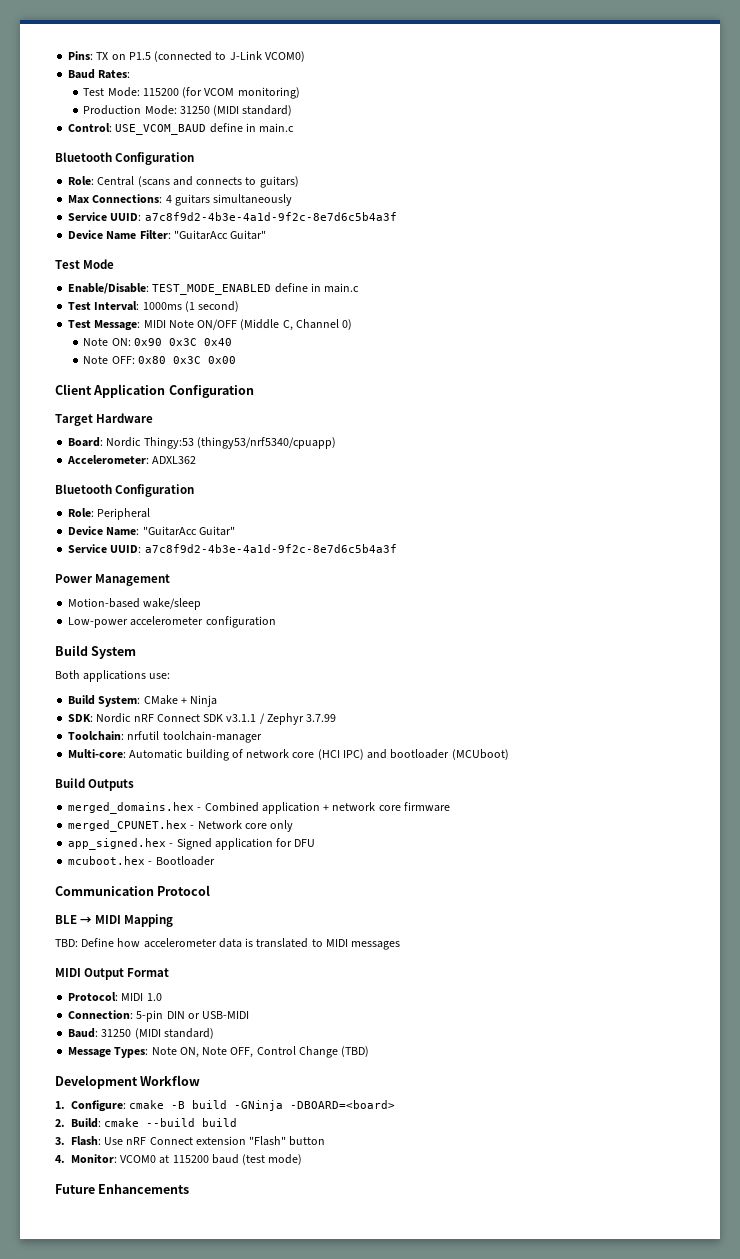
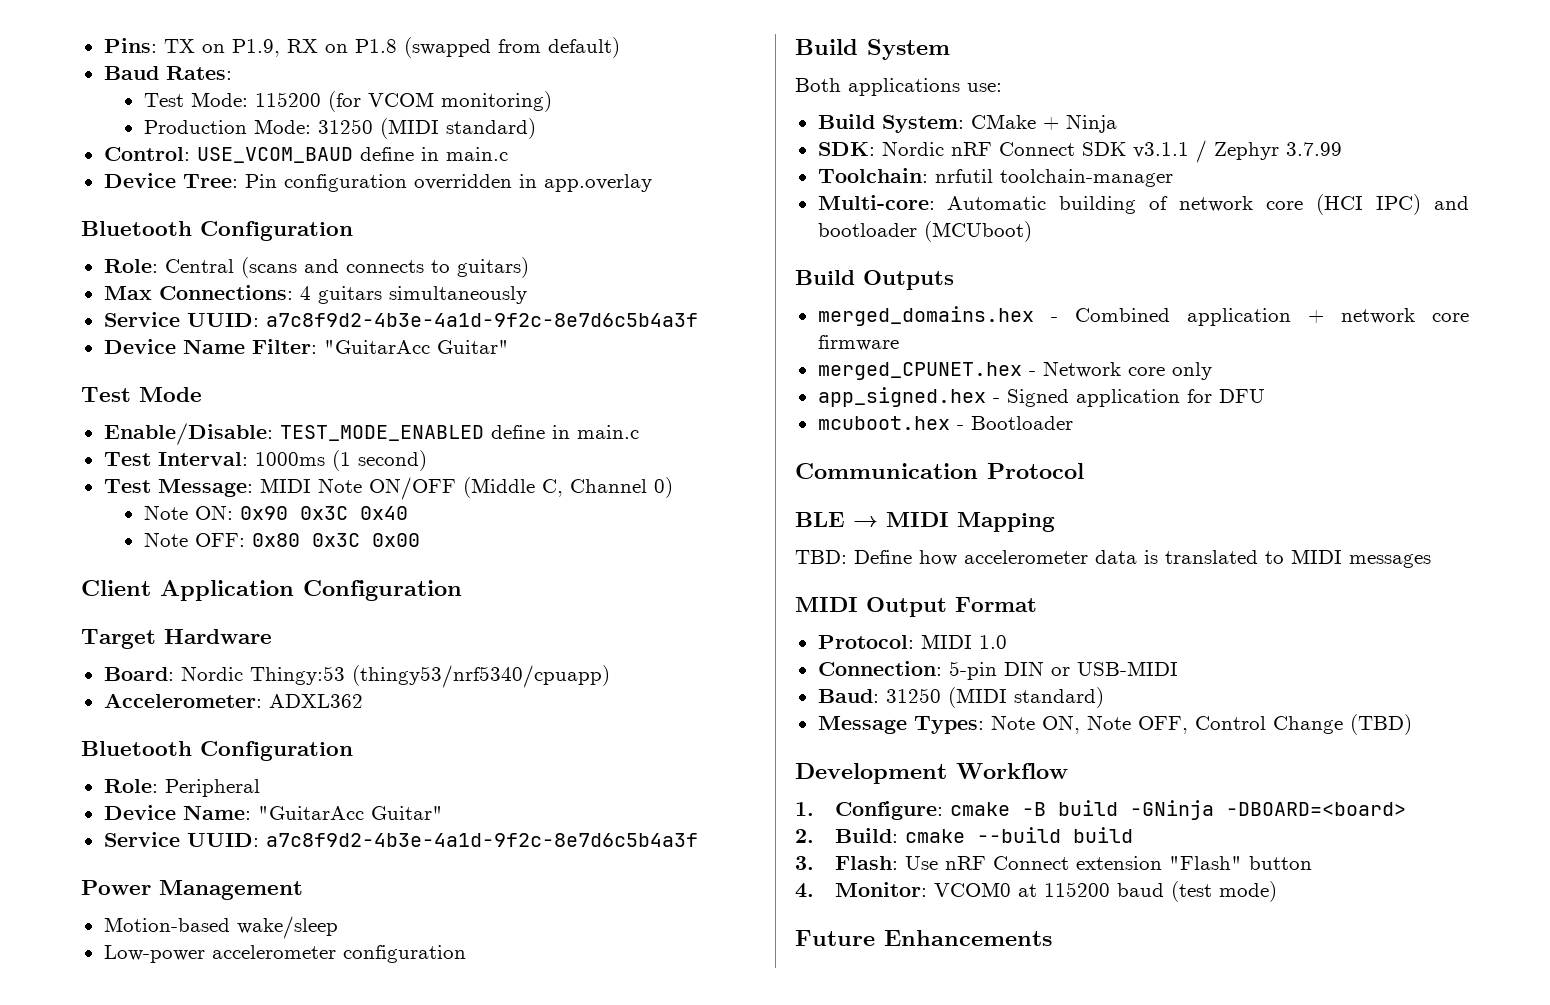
[128,51,305,62] P1.5 (connected to J-Link VCOM0) -> [231,37,620,58] P1.9, RX on P1.8 (swapped from default)
(295, 128) none -> [103,173,652,192] // Device Tree: Pin configuration overridden in app.overlay

